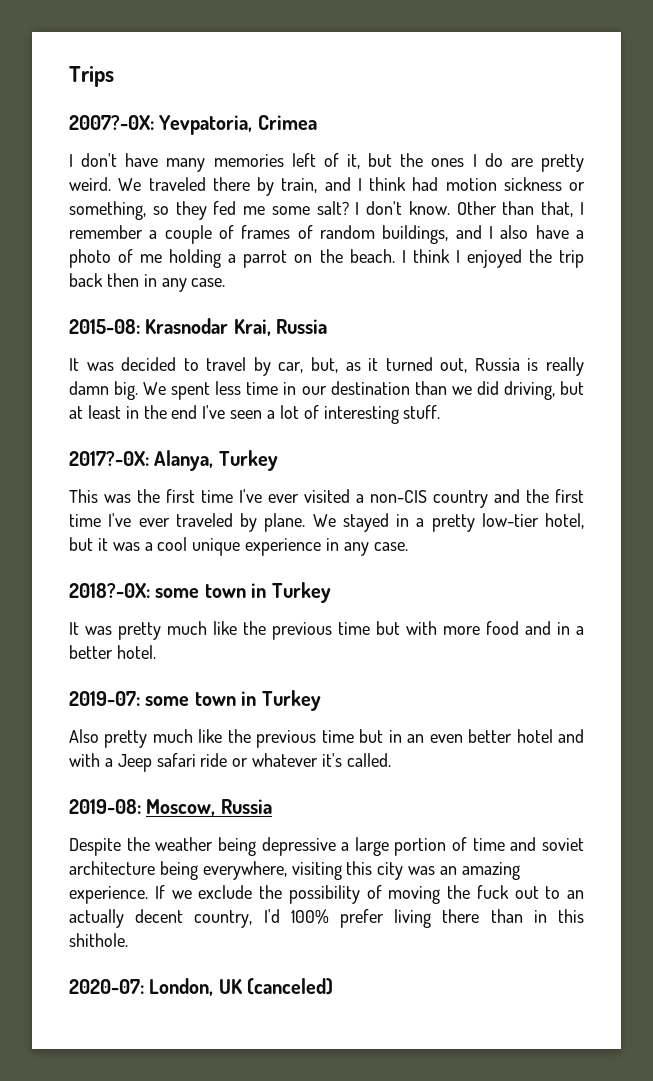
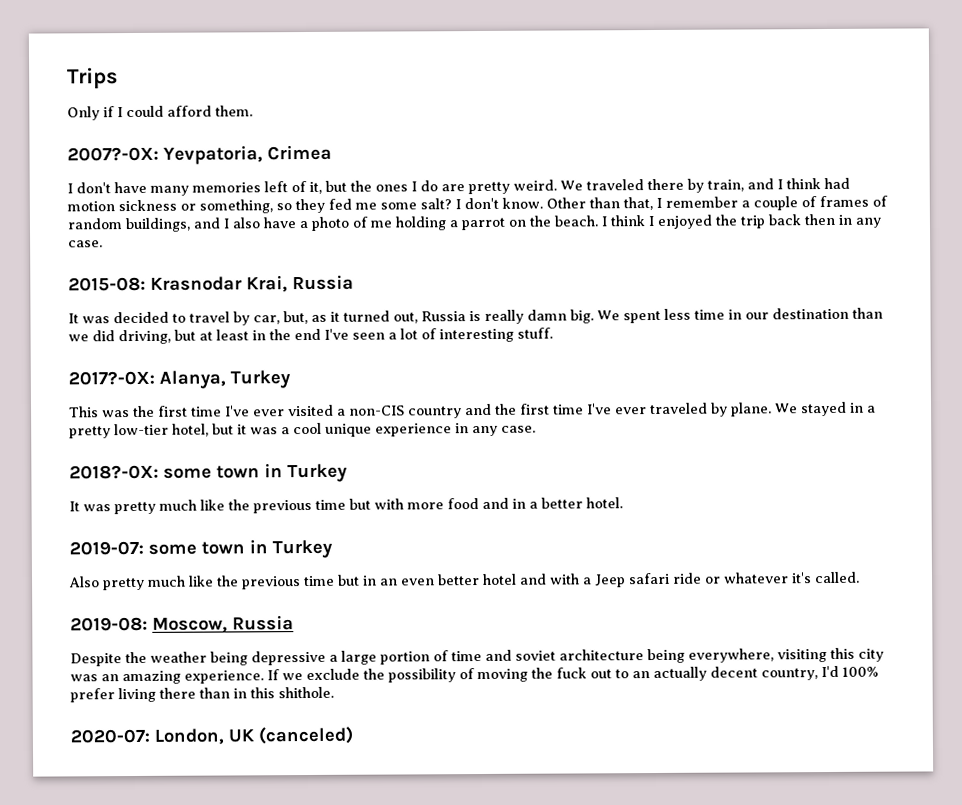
(114, 76) none -> [67,105,253,121] // Only if I could afford them.

